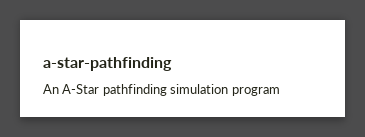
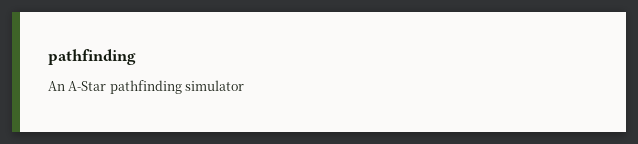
[43,57,172,71] a-star-pathfinding -> [48,49,136,65] pathfinding
[170,84,280,96] simulation program -> [185,80,245,91] simulator

